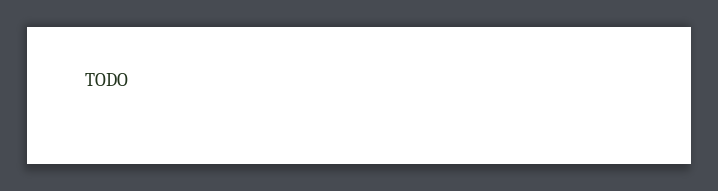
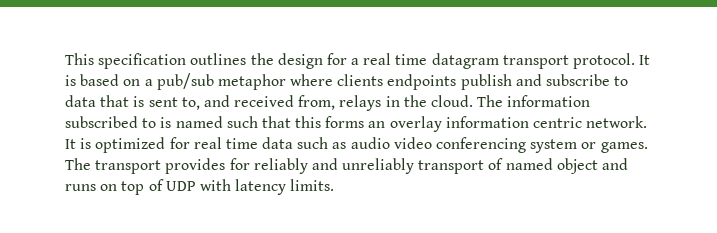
[85,73,128,86] TODO -> [65,53,651,69] [65,73,629,90] [65,95,591,111] [65,116,648,132] [65,137,648,153] [65,158,629,174] [65,179,335,195] This specification outlines the design for a real time datagram transport protocol. It is based on a pub/sub metaphor where clients endpoints publish and subscribe to data that is sent to, and received from, relays in the cloud. The information subscribed to is named such that this forms an overlay information centric network. It is optimized for real time data such as audio video conferencing system or games. The transport provides for reliably and unreliably transport of named object and runs on top of UDP with latency limits.

